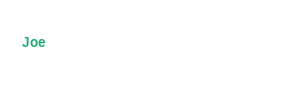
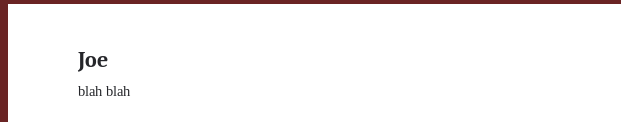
(46, 42) none -> [78,86,131,96] // blah blah

